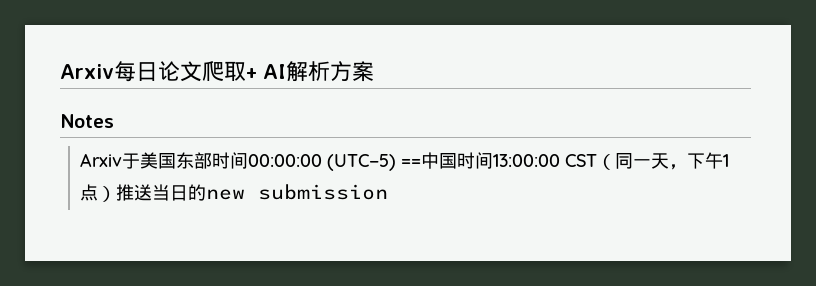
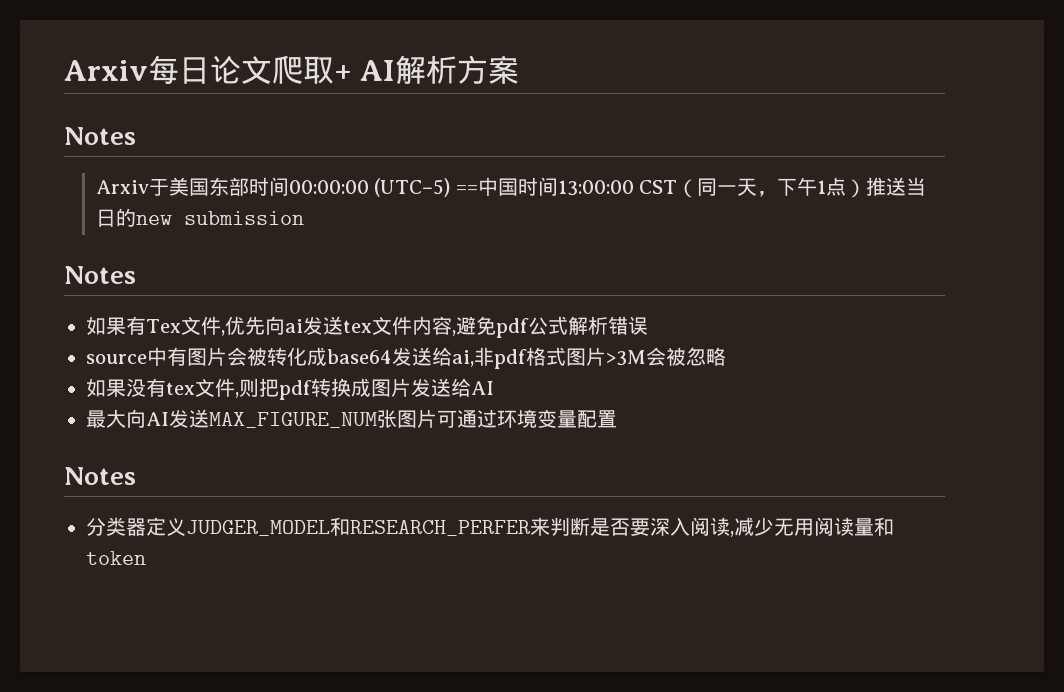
(389, 192) none -> [64,266,136,284] [86,316,648,338] [86,347,726,369] [86,378,494,400] [86,409,617,428] [64,467,136,485] [86,517,894,537] [86,551,146,565] // Notes // 如果有Tex文件,优先向ai发送tex文件内容,避免pdf公式解析错误 // source中有图片会被转化成base64发送给ai,非pdf格式图片>3M会被忽略 // 如果没有tex文件,则把pdf转换成图片发送给AI // 最大向AI发送MAX_FIGURE_NUM张图片可通过环境变量配置 // Notes // 分类器定义JUDGER_MODEL和RESEARCH_PERFER来判断是否要深入阅读,减少无用阅读量和token

